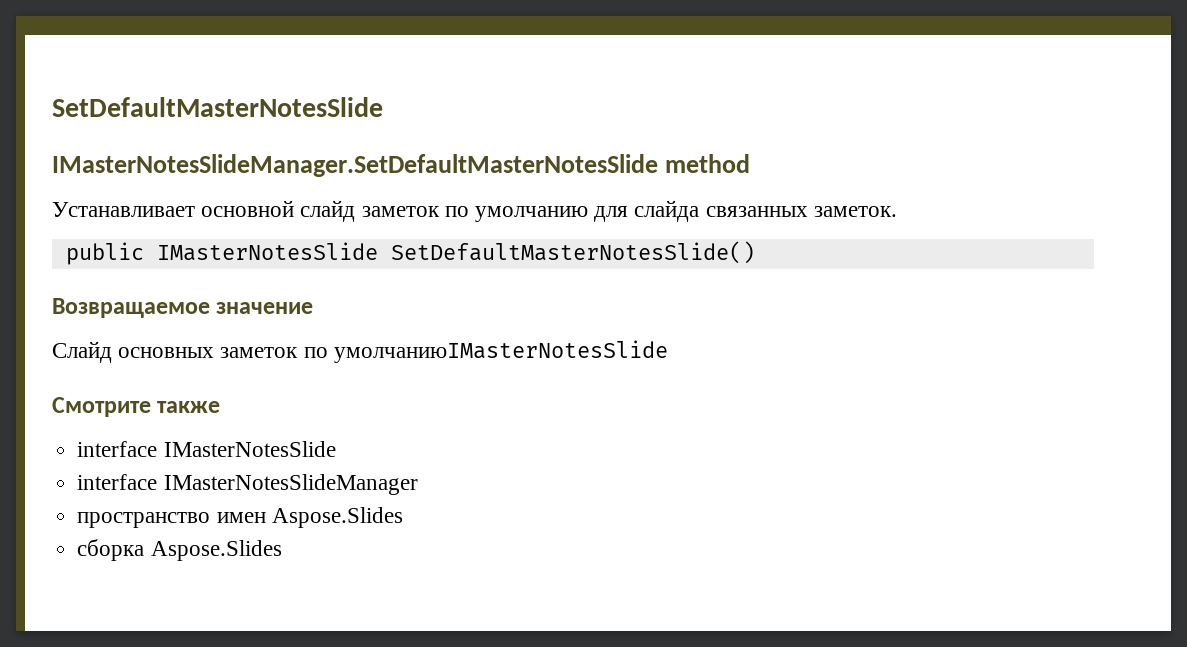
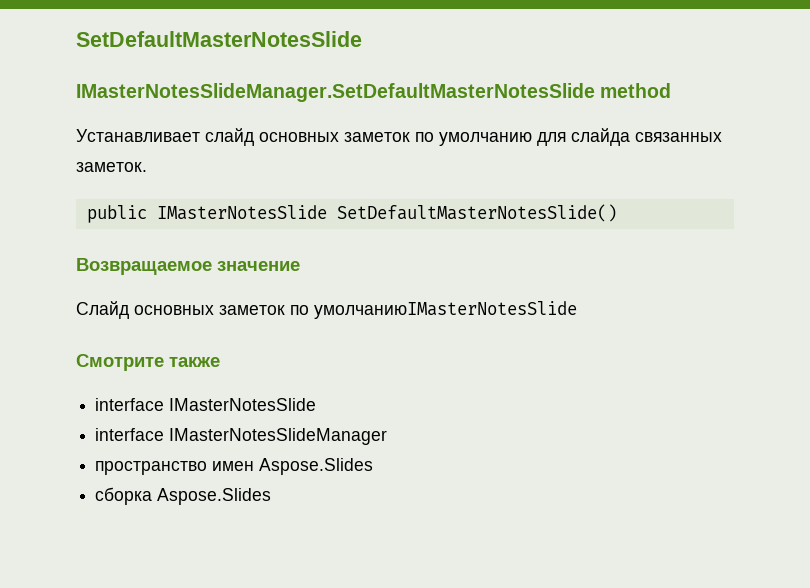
[201,200,356,222] основной слайд -> [205,128,339,146] слайд основных

